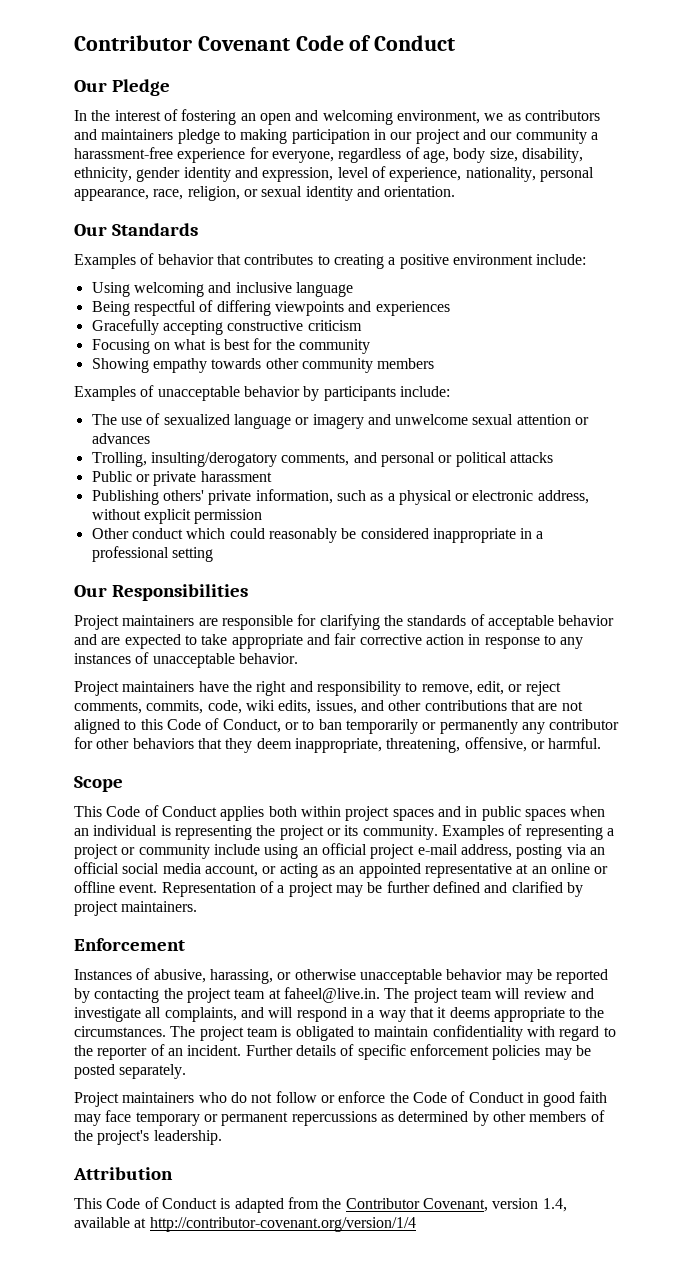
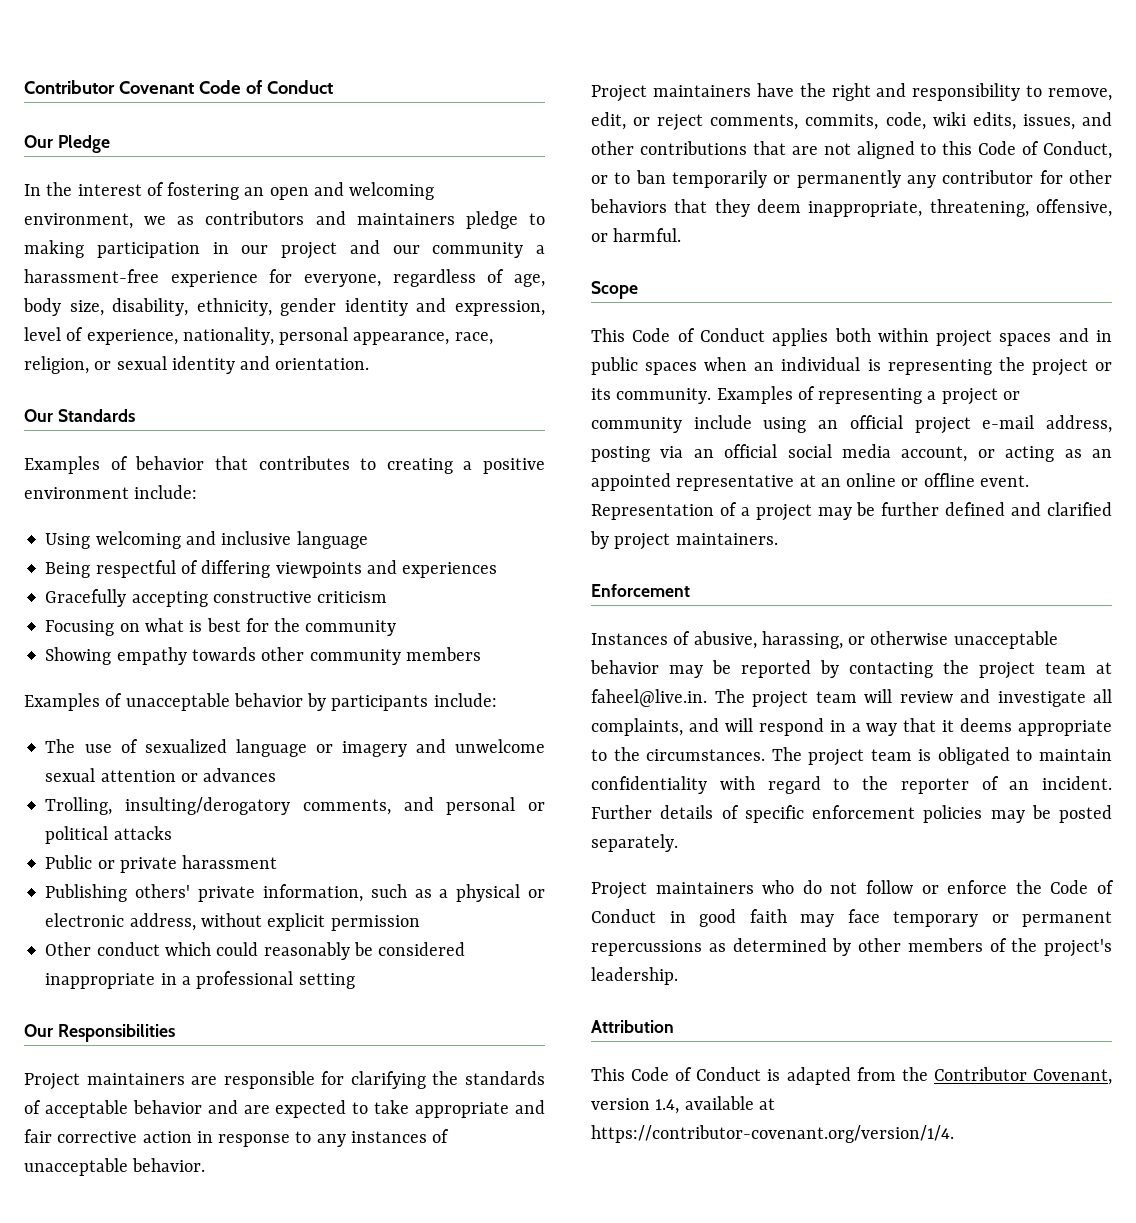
[149,1217,416,1232] http://contributor-covenant.org/version/1/4 -> [591,1125,954,1143] https://contributor-covenant.org/version/1/4.

